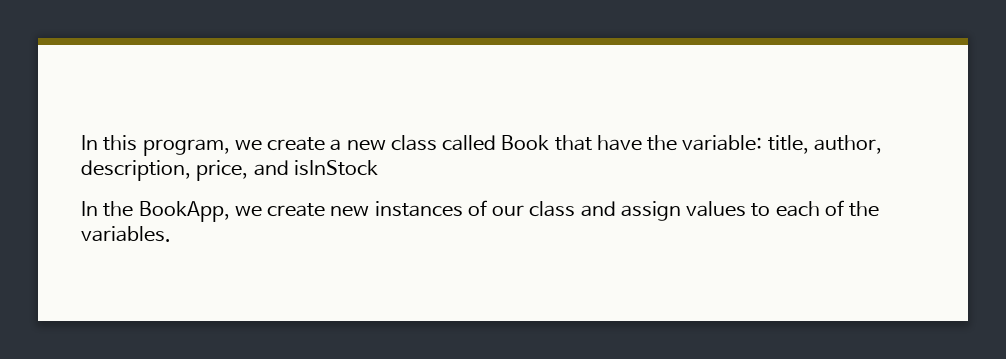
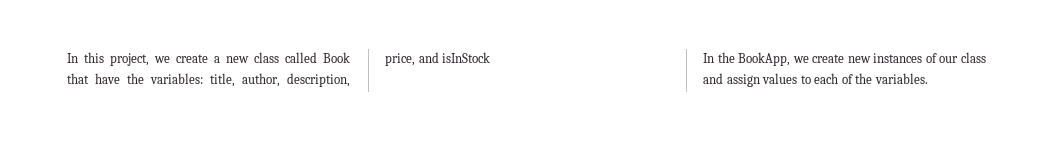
[142,139,230,156] program, -> [110,53,149,66] project,
[682,135,763,151] variable: -> [150,73,203,84] variables:

